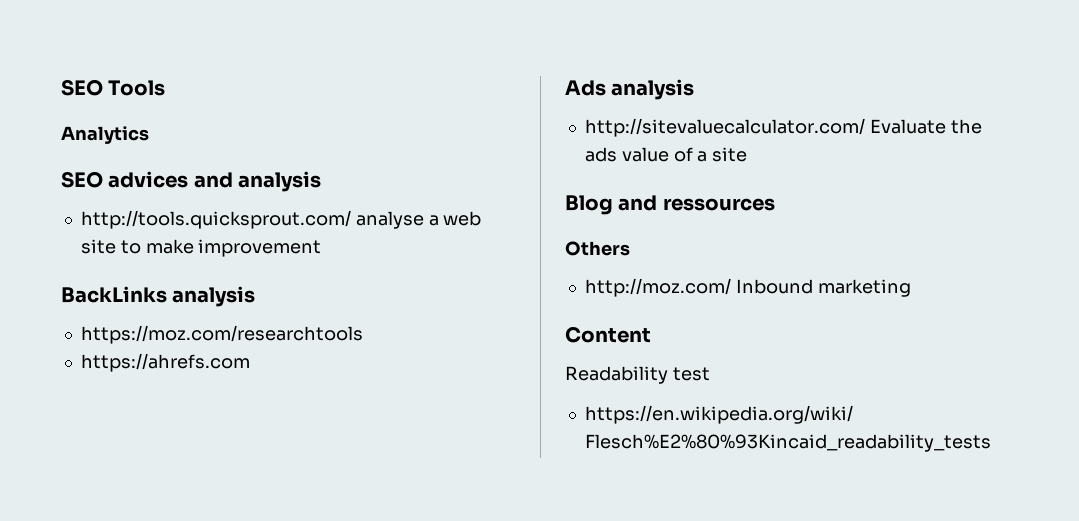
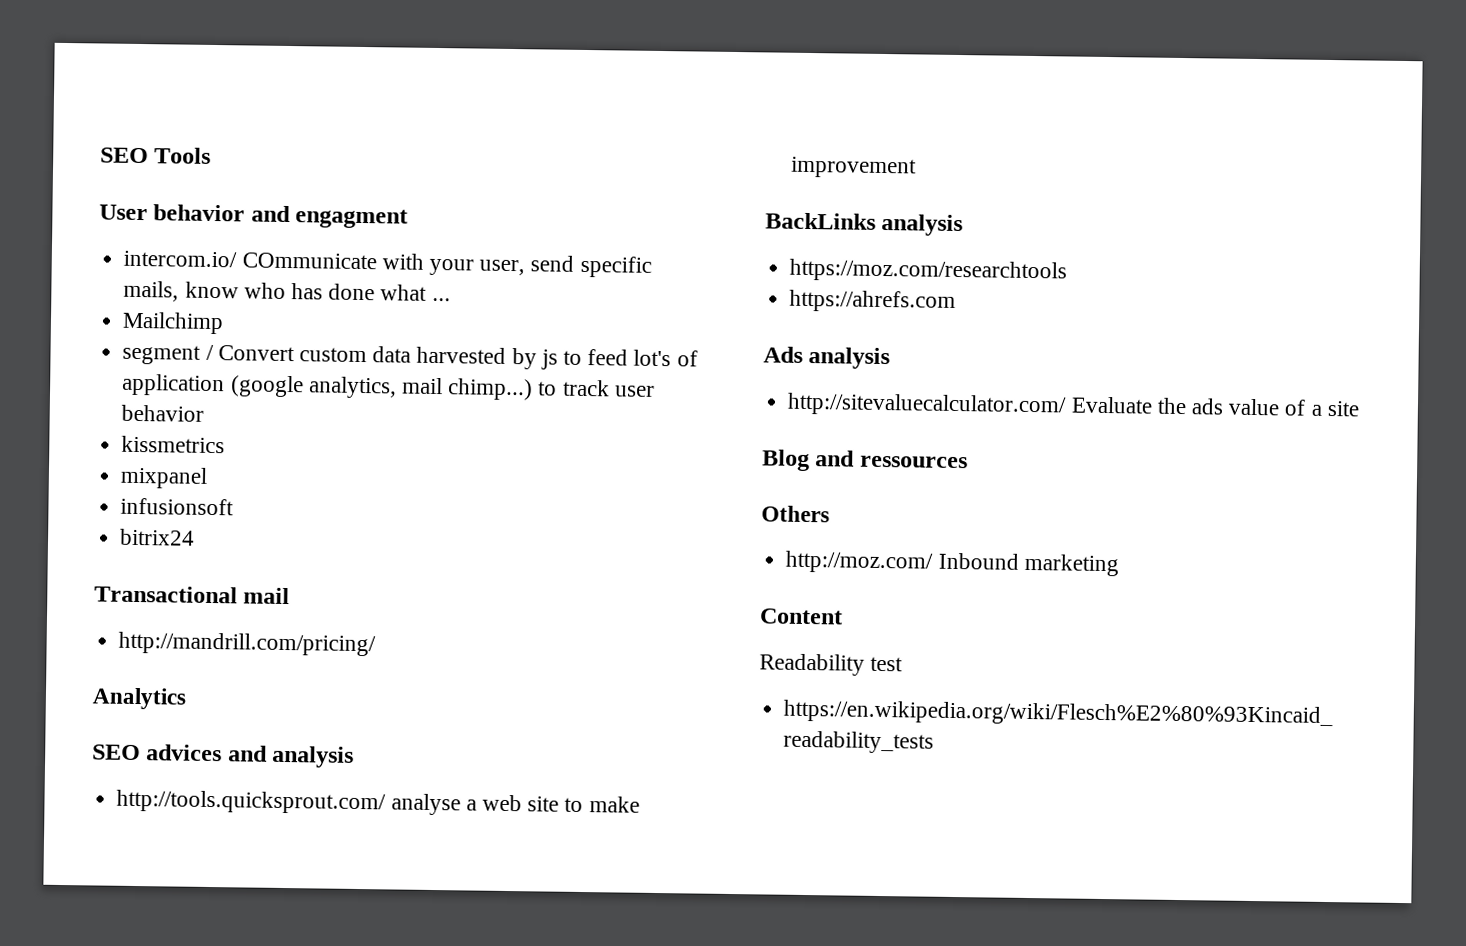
(166, 88) none -> [99,204,409,229] [123,250,652,278] [123,280,451,302] [122,311,225,335] [122,344,698,370] [121,373,655,401] [121,404,205,422] [121,435,226,454] [120,466,209,489] [120,497,235,516] [119,528,196,546] [94,585,291,605] [118,631,377,657] // User behavior and engagment // intercom.io/ COmmunicate with your user, send specific mails, know who has done what ... // Mailchimp // segment / Convert custom data harvested by js to feed lot's of application (google analytics, mail chimp...) to track user behavior // kissmetrics // mixpanel // infusionsoft // bitrix24 // Transactional mail // http://mandrill.com/pricing/

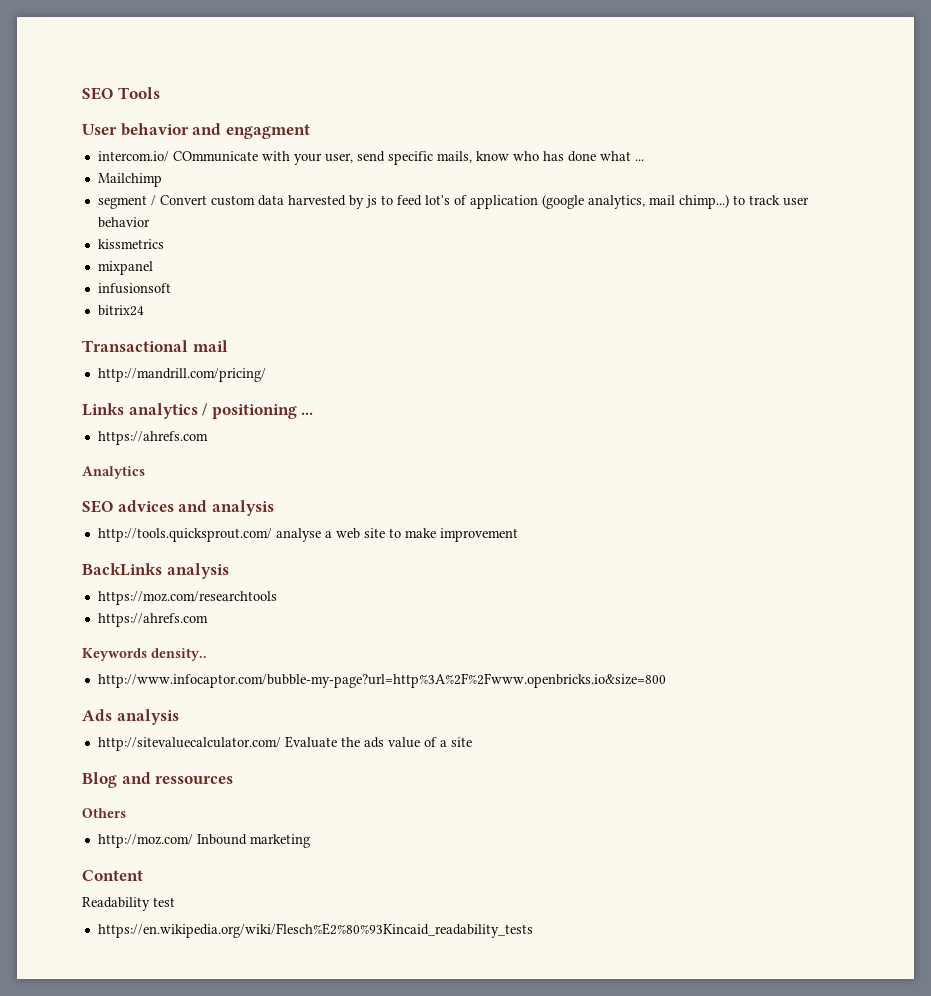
(377, 644) none -> [82,403,314,419] [97,431,208,445] // Links analytics / positioning ... // https://ahrefs.com
(957, 301) none -> [82,648,207,661] [97,673,666,688] // Keywords density.. // http://www.infocaptor.com/bubble-my-page?url=http%3A%2F%2Fwww.openbricks.io&size=800

